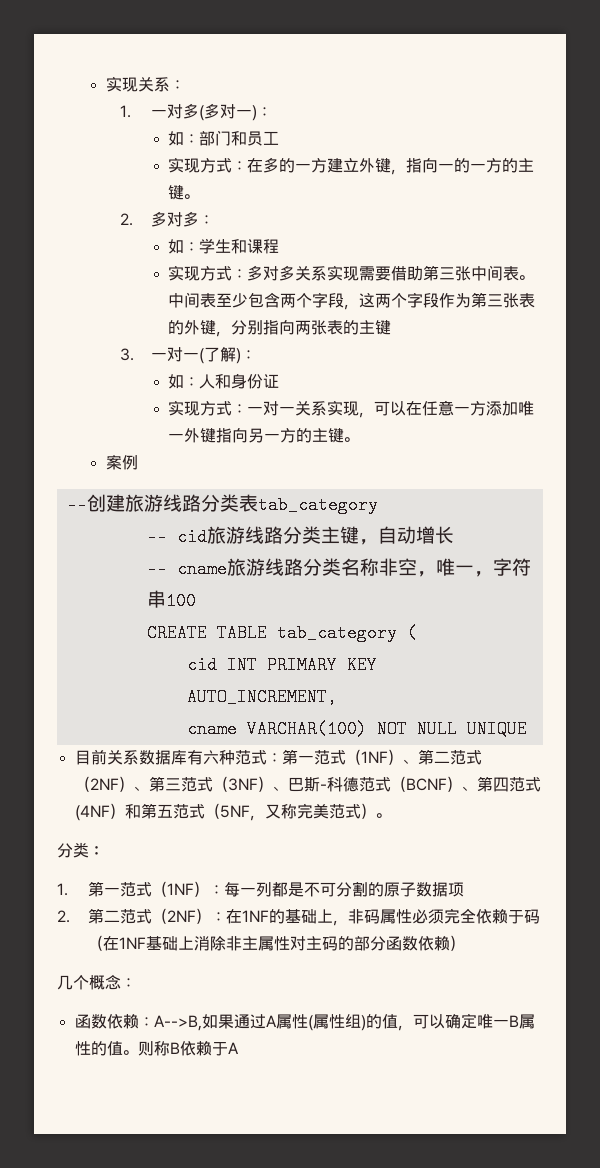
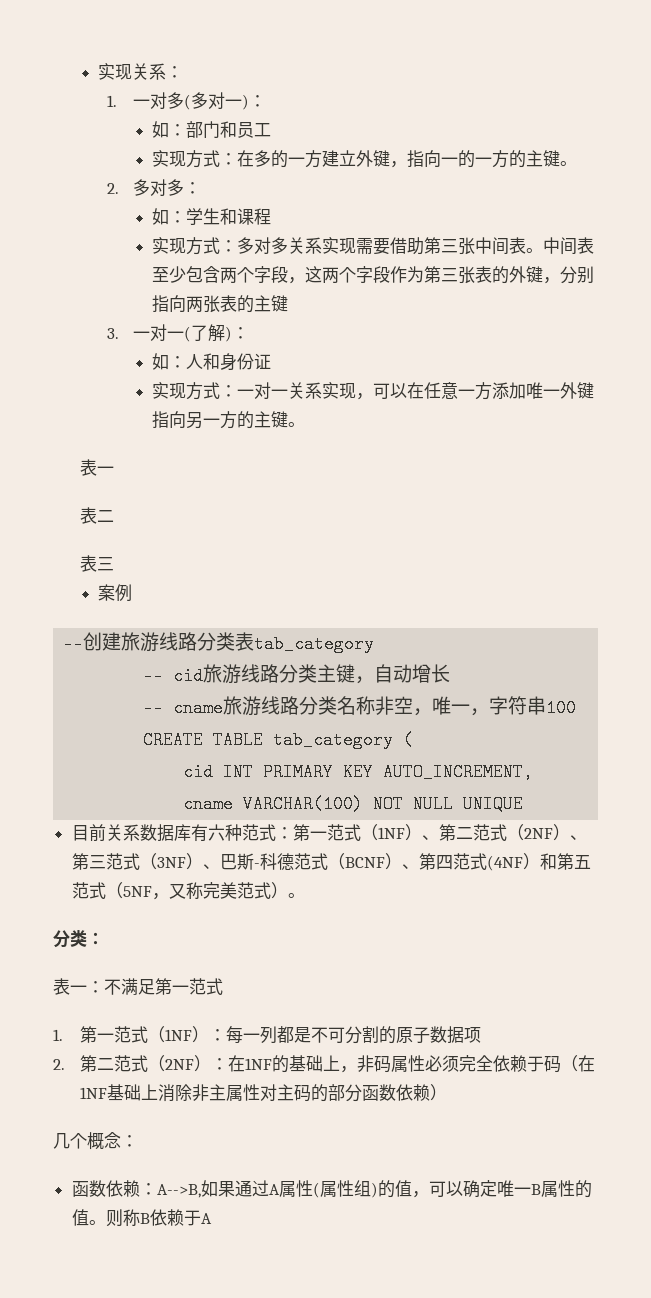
(360, 439) none -> [79,459,114,476] [79,507,114,524] [79,555,114,572] // 表一 // 表二 // 表三
(104, 851) none -> [53,978,223,995] // 表一：不满足第一范式

